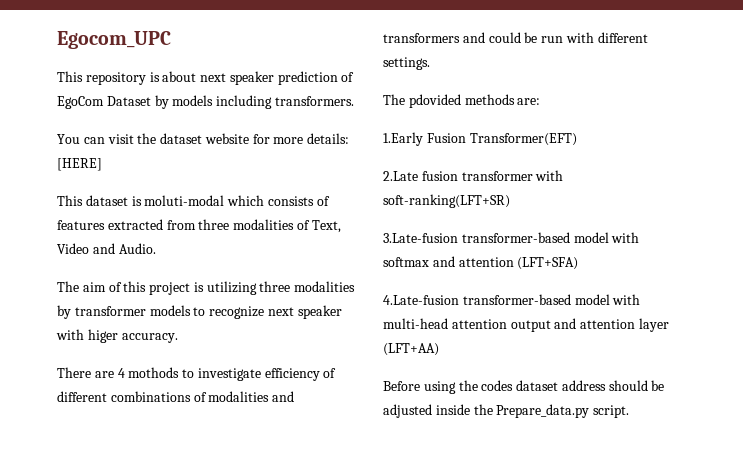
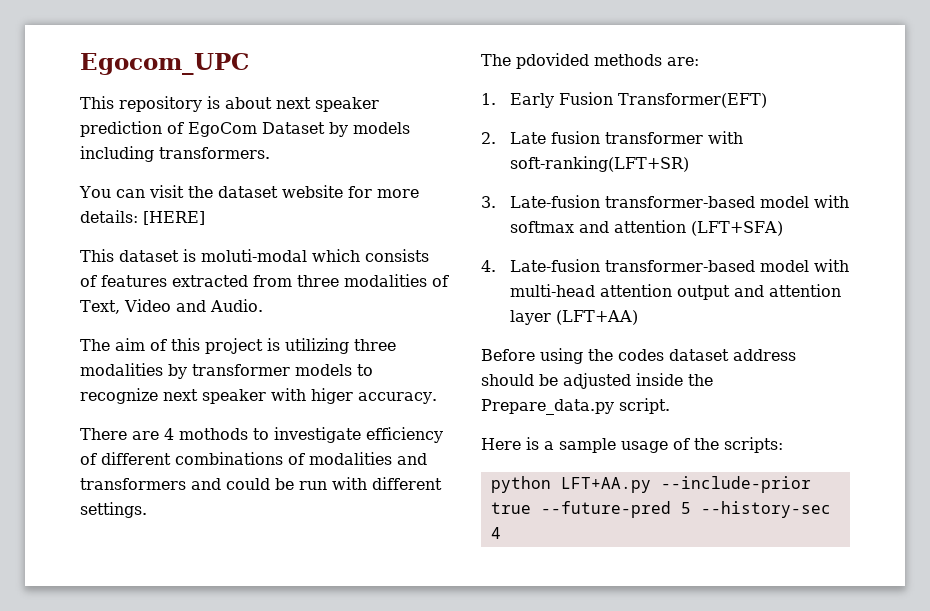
[383,132,423,146] 1.Early -> [481,93,554,108] 1. Early
[383,171,418,181] 2.Late -> [481,132,546,144] 2. Late
[383,233,458,243] 3.Late-fusion -> [481,195,600,208] 3. Late-fusion
[383,295,459,305] 4.Late-fusion -> [481,259,600,272] 4. Late-fusion
(630, 411) none -> [481,437,783,453] [490,476,811,493] [490,501,831,518] [490,527,501,539] // Here is a sample usage of the scripts: // python LFT+AA.py --include-prior true --future-pred 5 --history-sec 4

